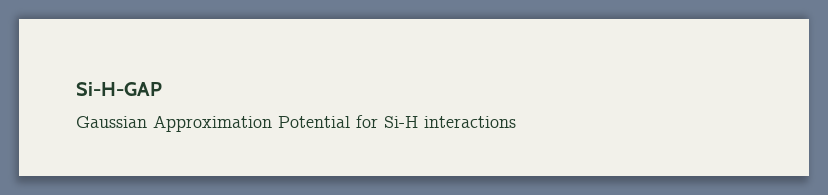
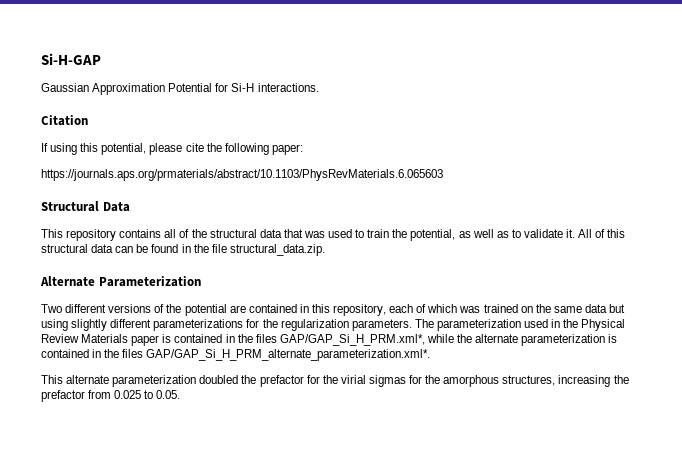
[424,116,516,128] interactions -> [257,83,319,92] [41,115,88,126] [41,143,303,155] [41,169,443,181] [41,201,130,212] [41,229,626,241] [41,244,325,256] [40,276,201,287] [41,304,626,316] [41,319,626,331] [41,334,618,346] [41,349,431,361] [41,375,629,387] [41,390,181,402] interactions. // Citation // If using this potential, please cite the following paper: // https://journals.aps.org/prmaterials/abstract/10.1103/PhysRevMaterials.6.065603 // Structural Data // This repository contains all of the structural data that was used to train the potential, as well as to validate it. All of this structural data can be found in the file structural_data.zip. // Alternate Parameterization // Two different versions of the potential are contained in this repository, each of which was trained on the same data but using slightly different parameterizations for the regularization parameters. The parameterization used in the Physical Review Materials paper is contained in the files GAP/GAP_Si_H_PRM.xml*, while the alternate parameterization is contained in the files GAP/GAP_Si_H_PRM_alternate_parameterization.xml*. // This alternate parameterization doubled the prefactor for the virial sigmas for the amorphous structures, increasing the prefactor from 0.025 to 0.05.

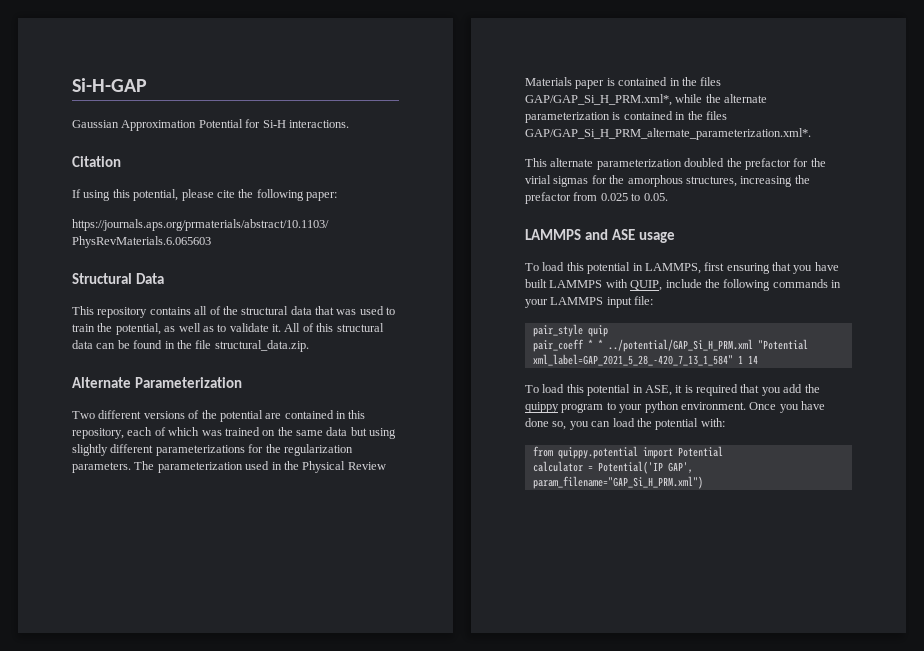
(181, 394) none -> [525,229,675,243] [525,262,839,274] [525,279,841,291] [525,296,654,308] [532,324,608,337] [532,339,808,352] [532,354,758,366] [525,384,820,396] [525,401,825,413] [525,418,725,430] [532,446,723,459] [532,461,693,474] [532,476,703,489] // LAMMPS and ASE usage // To load this potential in LAMMPS, first ensuring that you have built LAMMPS with QUIP, include the following commands in your LAMMPS input file: // pair_style quip // pair_coeff * * ../potential/GAP_Si_H_PRM.xml "Potential xml_label=GAP_2021_5_28_-420_7_13_1_584" 1 14 // To load this potential in ASE, it is required that you add the quippy program to your python environment. Once you have done so, you can load the potential with: // from quippy.potential import Potential // calculator = Potential('IP GAP', param_filename="GAP_Si_H_PRM.xml")

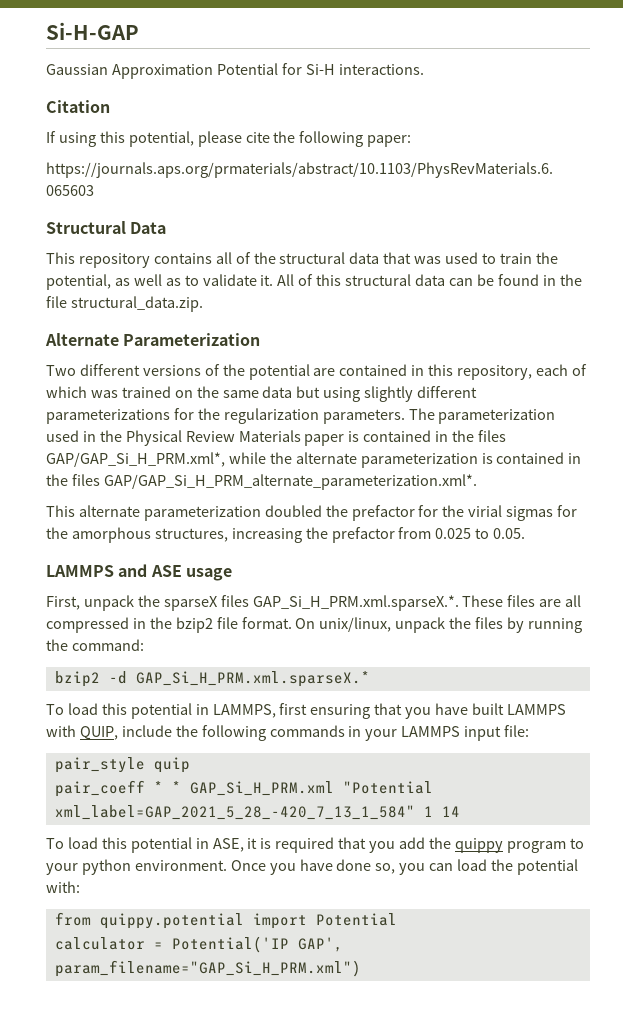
(675, 237) none -> [46,595,582,611] [46,617,582,633] [46,639,144,651] [54,671,370,687] // First, unpack the sparseX files GAP_Si_H_PRM.xml.sparseX.*. These files are all compressed in the bzip2 file format. On unix/linux, unpack the files by running the command: // bzip2 -d GAP_Si_H_PRM.xml.sparseX.*
[607,339,753,352] ../potential/GAP_Si_H_PRM.xml -> [189,781,334,796] GAP_Si_H_PRM.xml

